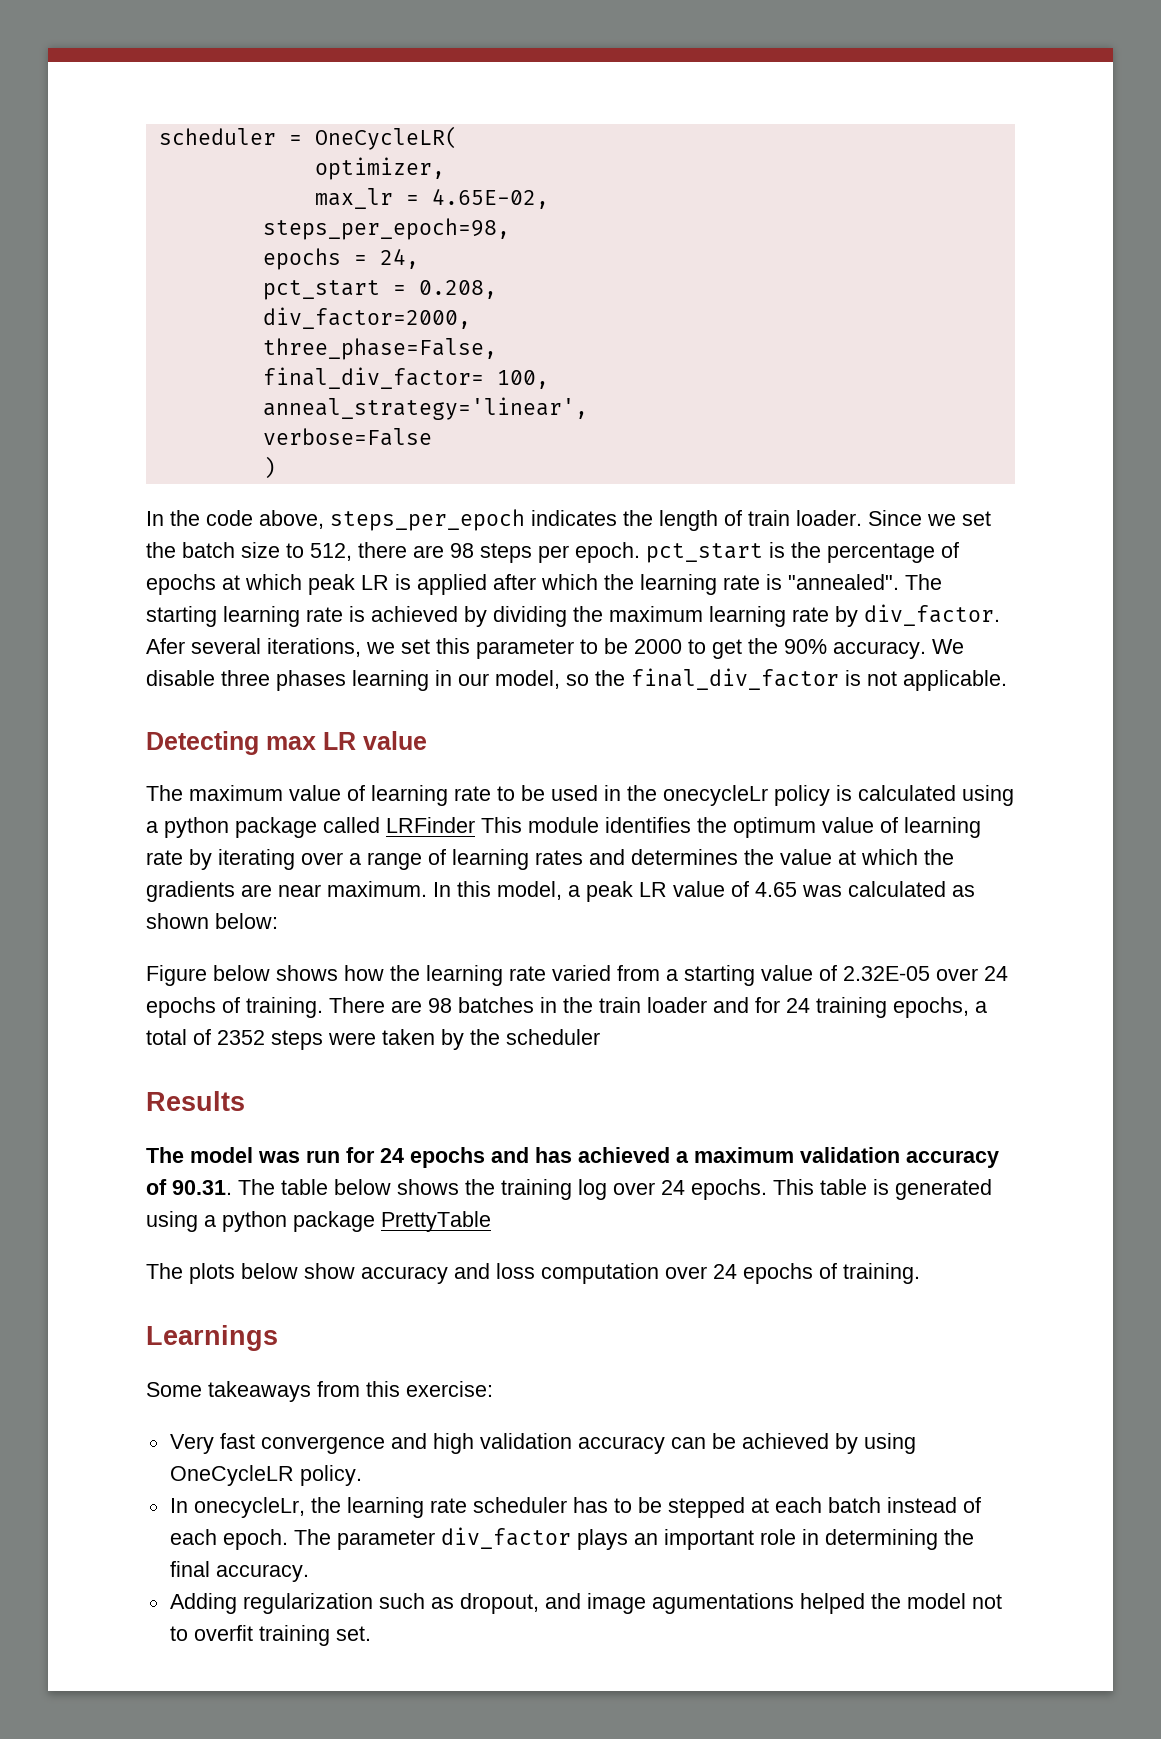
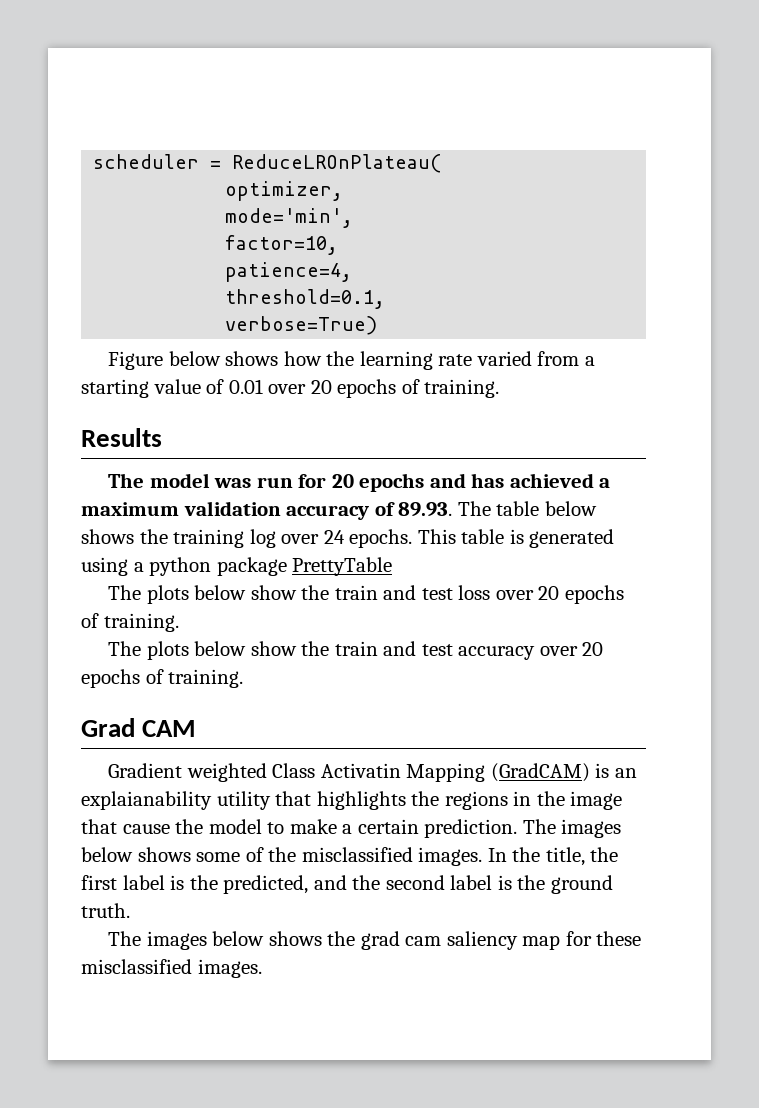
[314,126,458,150] OneCycleLR( -> [232,154,442,173] ReduceLROnPlateau(
[314,188,549,209] [262,218,510,240] [262,248,419,270] [262,280,497,300] [262,307,471,329] [262,338,497,360] [262,367,549,389] [262,397,588,420] [262,428,432,446] [262,456,276,479] [146,509,991,531] [146,542,959,563] [146,574,942,595] [146,604,1000,627] [146,638,964,659] [146,668,1007,691] [146,731,427,755] [146,785,1014,806] [146,817,981,838] [146,849,954,870] [146,881,975,902] [146,913,278,929] max_lr = 4.65E-02, // steps_per_epoch=98, // epochs = 24, // pct_start = 0.208, // div_factor=2000, // three_phase=False, // final_div_factor= 100, // anneal_strategy='linear', // verbose=False // ) // In the code above, steps_per_epoch indicates the length of train loader. Since we set the batch size to 512, there are 98 steps per epoch. pct_start is the percentage of epochs at which peak LR is applied after which the learning rate is "annealed". The starting learning rate is achieved by dividing the maximum learning rate by div_factor. Afer several iterations, we set this parameter to be 2000 to get the 90% accuracy. We disable three phases learning in our model, so the final_div_factor is not applicable. // Detecting max LR value // The maximum value of learning rate to be used in the onecycleLr policy is calculated using a python package called LRFinder This module identifies the optimum value of learning rate by iterating over a range of learning rates and determines the value at which the gradients are near maximum. In this model, a peak LR value of 4.65 was calculated as shown below: -> [225,208,354,228] [225,235,339,255] [225,262,353,282] [225,289,386,309] [225,316,378,335] mode='min', // factor=10, // patience=4, // threshold=0.1, // verbose=True)
[843,966,1008,981] [146,997,987,1018] [146,1029,600,1050] 2.32E-05 over 24 epochs of training. There are 98 batches in the train loader and for 24 training epochs, a total of 2352 steps were taken by the scheduler -> [228,379,500,398] 0.01 over 20 epochs of training.
[380,1148,404,1163] 24 -> [331,474,354,488] 20
[172,1180,232,1195] 90.31. -> [398,502,453,517] 89.93.
[361,1263,920,1284] [146,1325,278,1351] [146,1381,493,1402] [169,1433,916,1454] [169,1465,362,1486] [169,1497,981,1518] [169,1527,974,1550] [169,1561,309,1582] [169,1593,1002,1614] [169,1625,371,1646] accuracy and loss computation over 24 epochs of training. // Learnings // Some takeaways from this exercise: // Very fast convergence and high validation accuracy can be achieved by using OneCycleLR policy. // In onecycleLr, the learning rate scheduler has to be stepped at each batch instead of each epoch. The parameter div_factor plays an important role in determining the final accuracy. // Adding regularization such as dropout, and image agumentations helped the model not to overfit training set. -> [301,585,624,604] [81,613,179,632] [108,641,604,660] [81,669,244,688] [81,718,197,737] [108,763,637,782] [81,791,623,810] [81,819,622,838] [81,847,619,866] [81,875,613,894] [81,903,130,918] [108,931,642,950] [81,959,262,978] the train and test loss over 20 epochs of training. // The plots below show the train and test accuracy over 20 epochs of training. // Grad CAM // Gradient weighted Class Activatin Mapping (GradCAM) is an explaianability utility that highlights the regions in the image that cause the model to make a certain prediction. The images below shows some of the misclassified images. In the title, the first label is the predicted, and the second label is the ground truth. // The images below shows the grad cam saliency map for these misclassified images.

